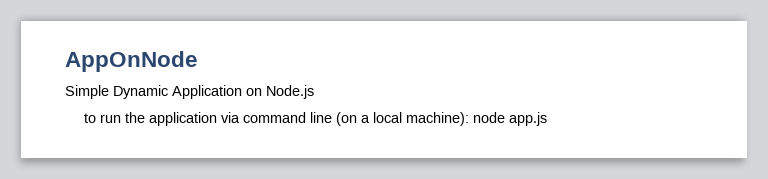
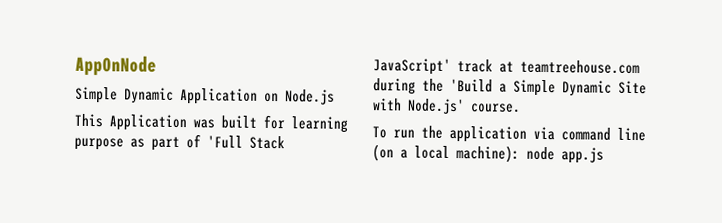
[84,113,97,123] to -> [74,113,348,133] [74,134,285,152] [373,58,640,75] [373,78,647,97] [373,98,521,115] [372,126,387,139] This Application was built for learning purpose as part of 'Full Stack JavaScript' track at teamtreehouse.com during the 'Build a Simple Dynamic Site with Node.js' course. // To

